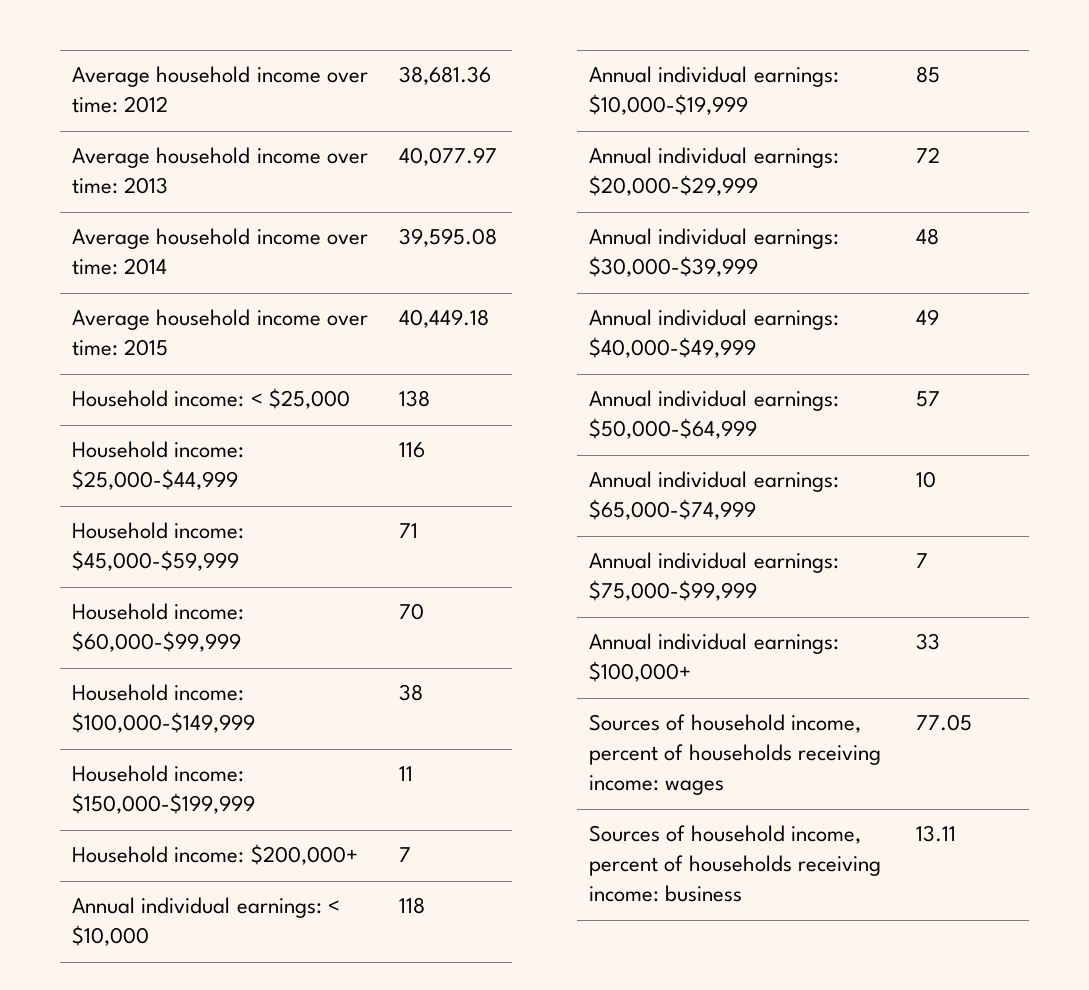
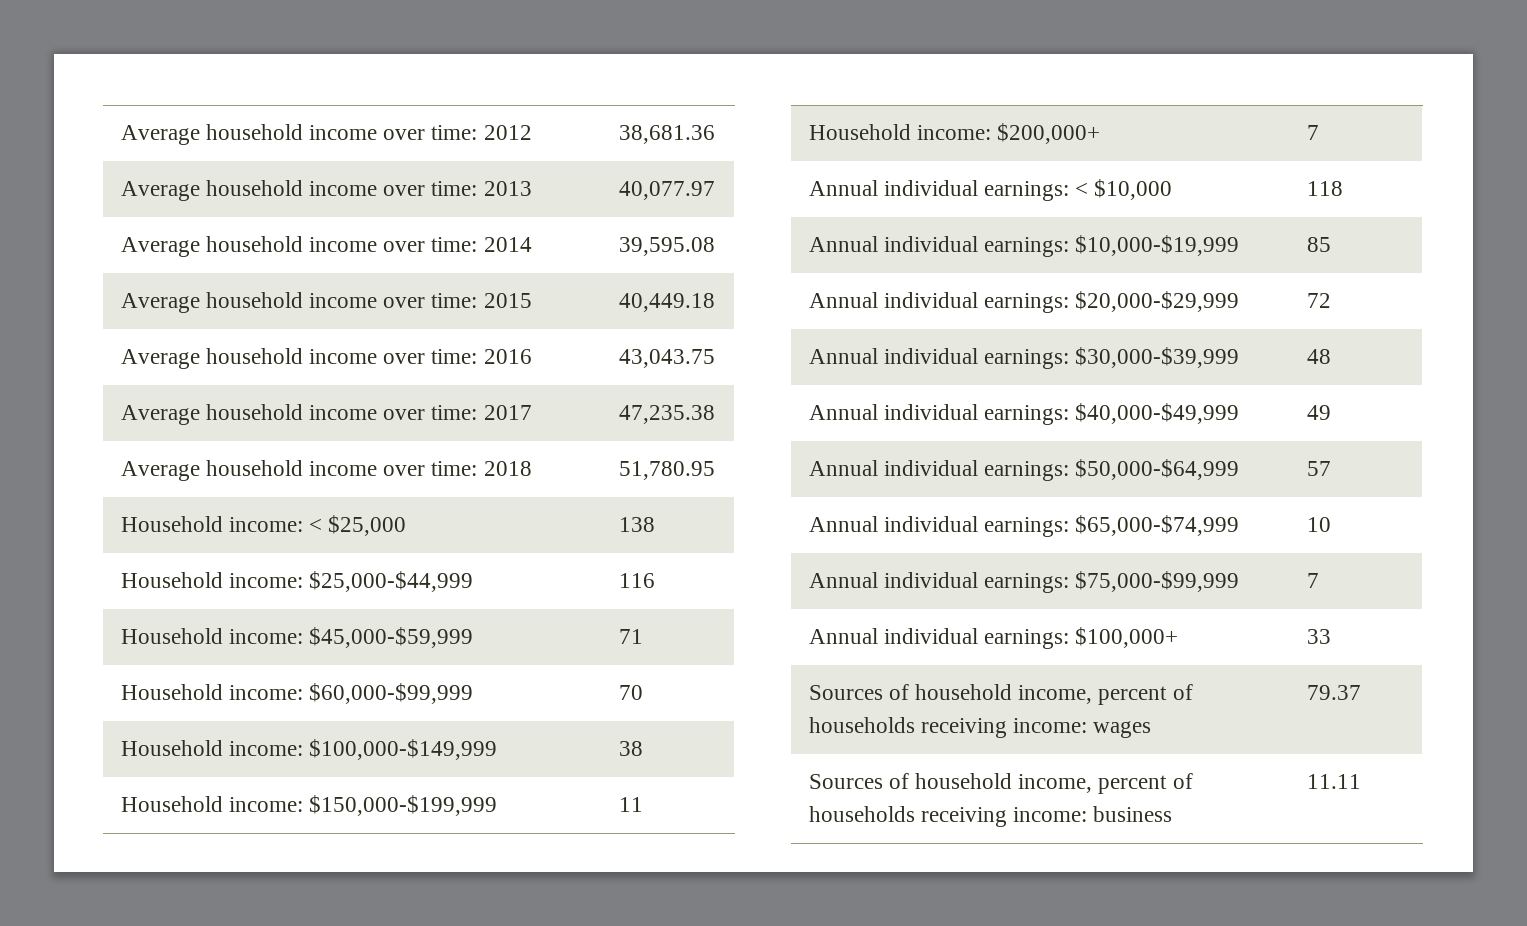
(490, 318) none -> [120,348,532,369] [618,349,715,368] [120,404,532,425] [618,405,715,424] [120,460,532,481] [618,461,715,480] // Average household income over time: 2016 | 43,043.75 // Average household income over time: 2017 | 47,235.38 // Average household income over time: 2018 | 51,780.95
[916,714,973,731] 77.05 -> [1306,685,1361,700] 79.37
[916,825,957,842] 13.11 -> [1306,774,1361,789] 11.11

